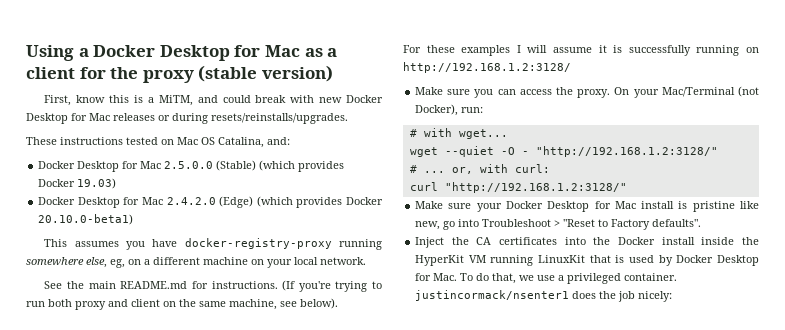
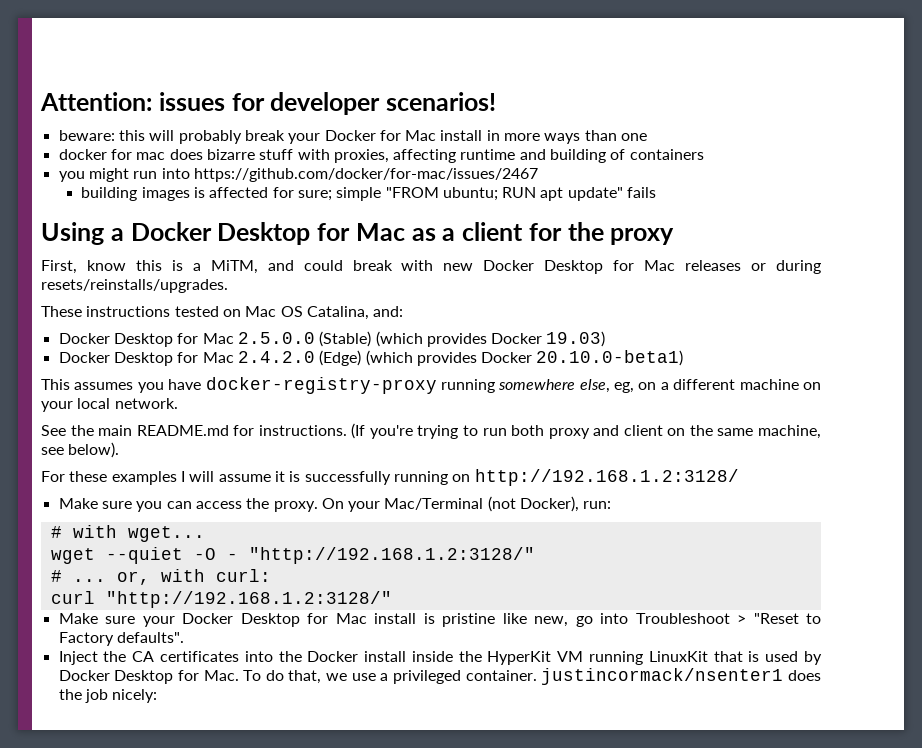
(26, 53) none -> [40,92,496,115] [58,130,648,144] [58,149,704,163] [58,168,538,182] [81,187,657,201] Attention: issues for developer scenarios! // beware: this will probably break your Docker for Mac install in more ways than one // docker for mac does bizarre stuff with proxies, affecting runtime and building of containers // you might run into https://github.com/docker/for-mac/issues/2467 // building images is affected for sure; simple "FROM ubuntu; RUN apt update" fails //
[198,65,333,82] (stable version) -> (675, 236) none

